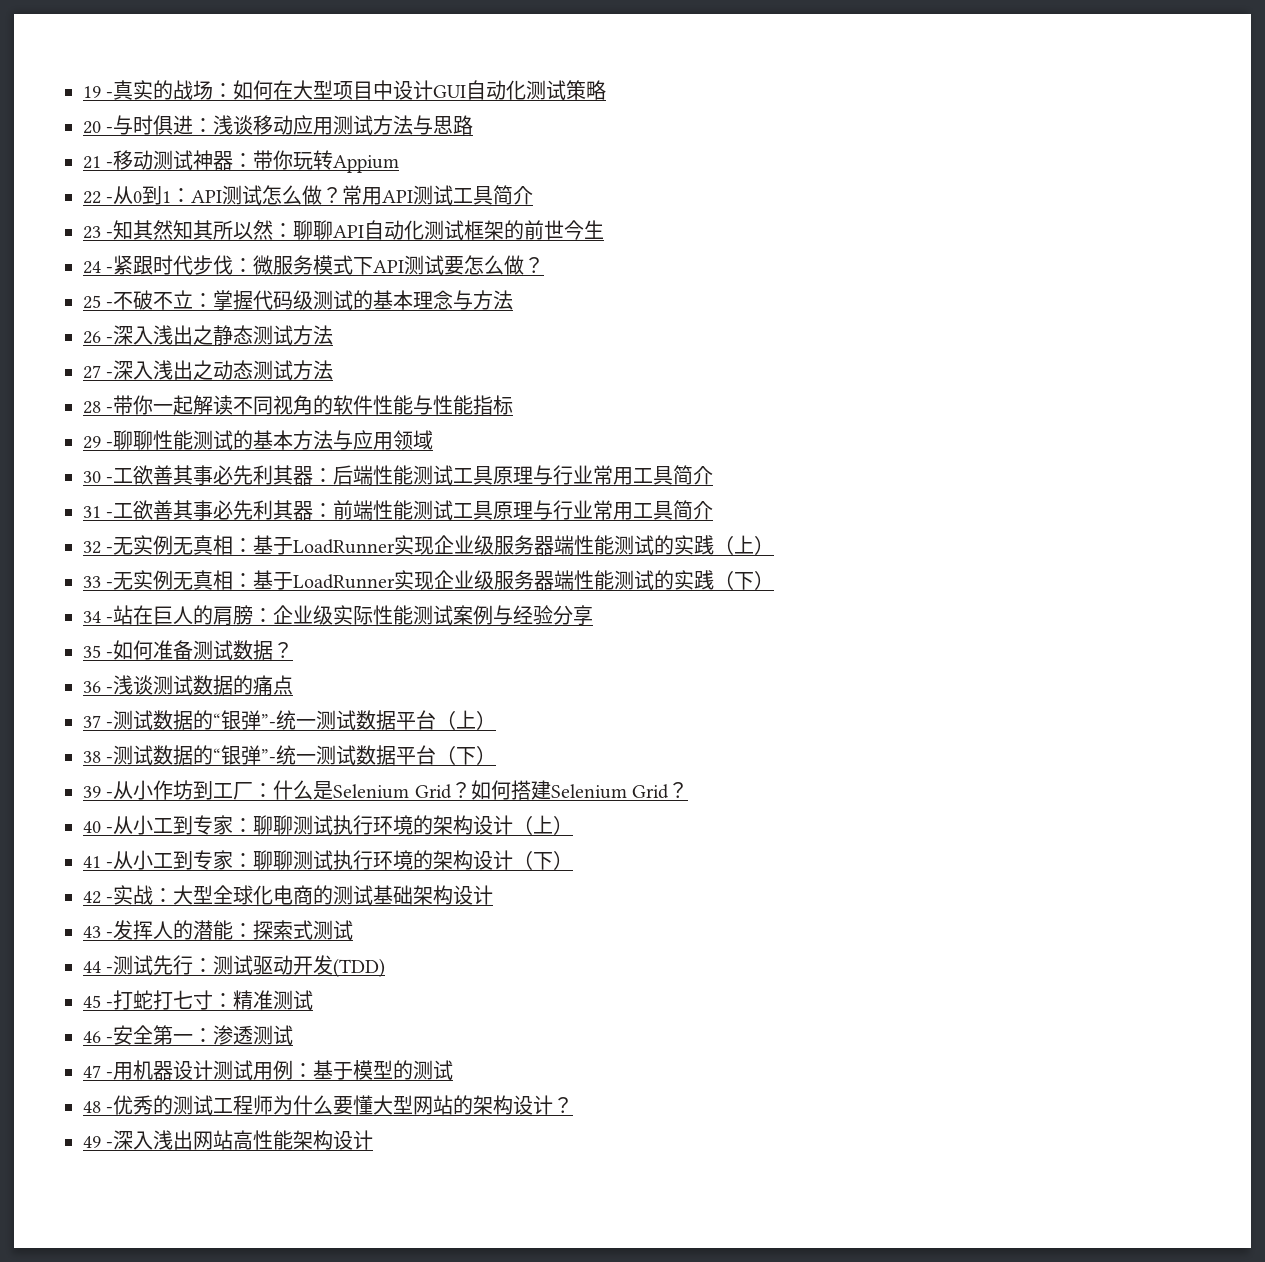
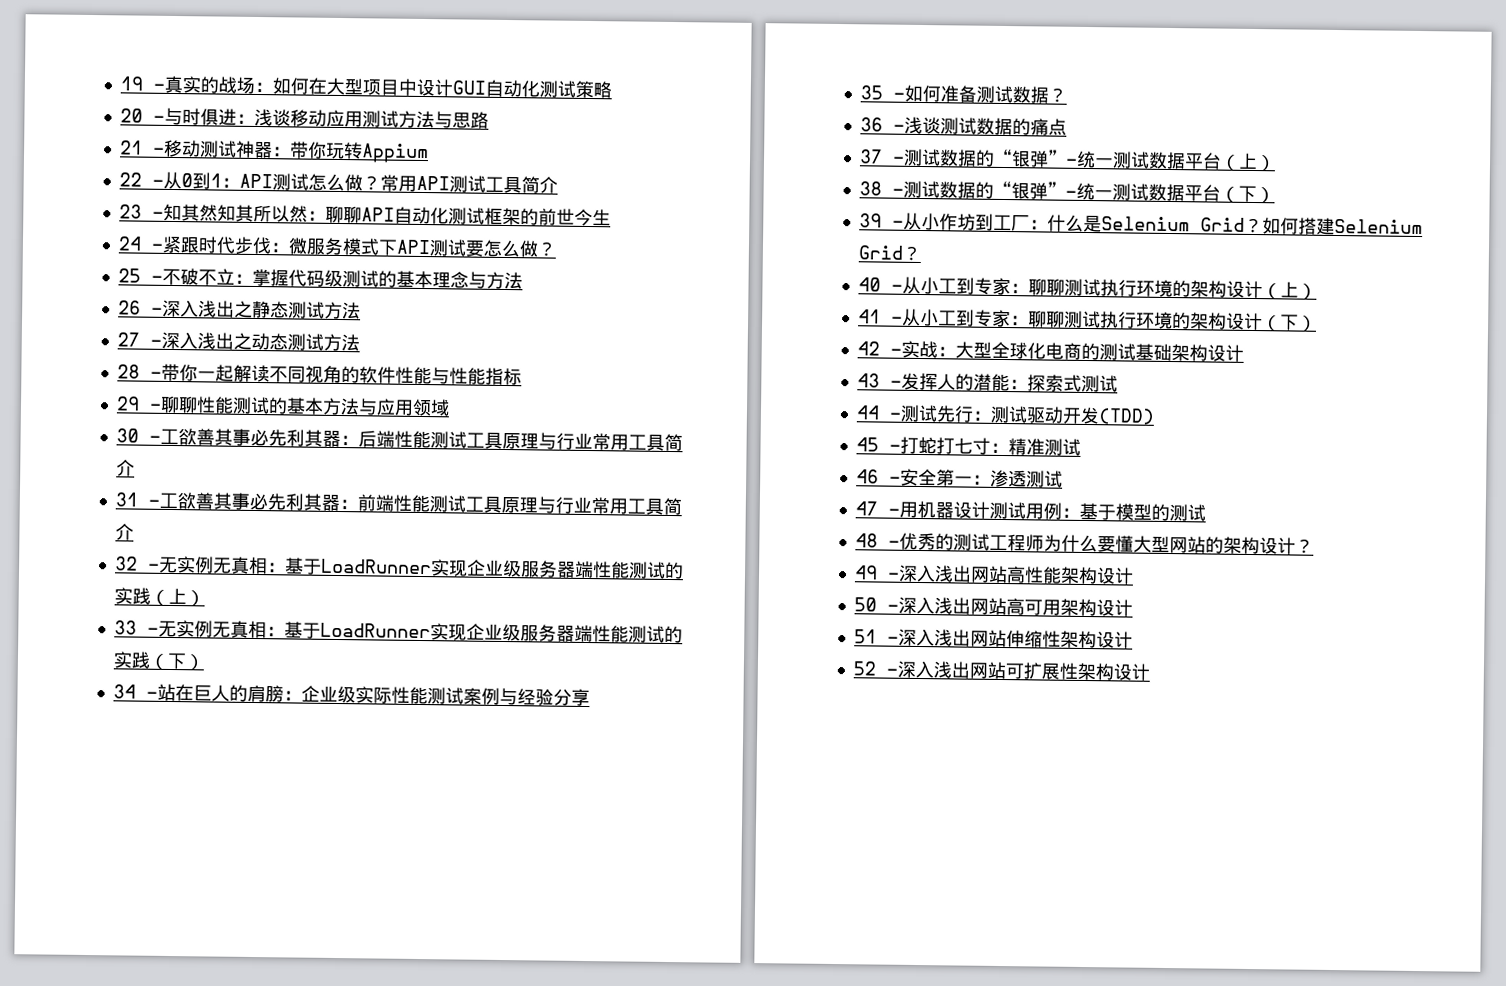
(374, 1140) none -> [853,596,1133,617] [853,628,1133,649] [852,660,1150,681] // 50 -深入浅出网站高可用架构设计 // 51 -深入浅出网站伸缩性架构设计 // 52 -深入浅出网站可扩展性架构设计

